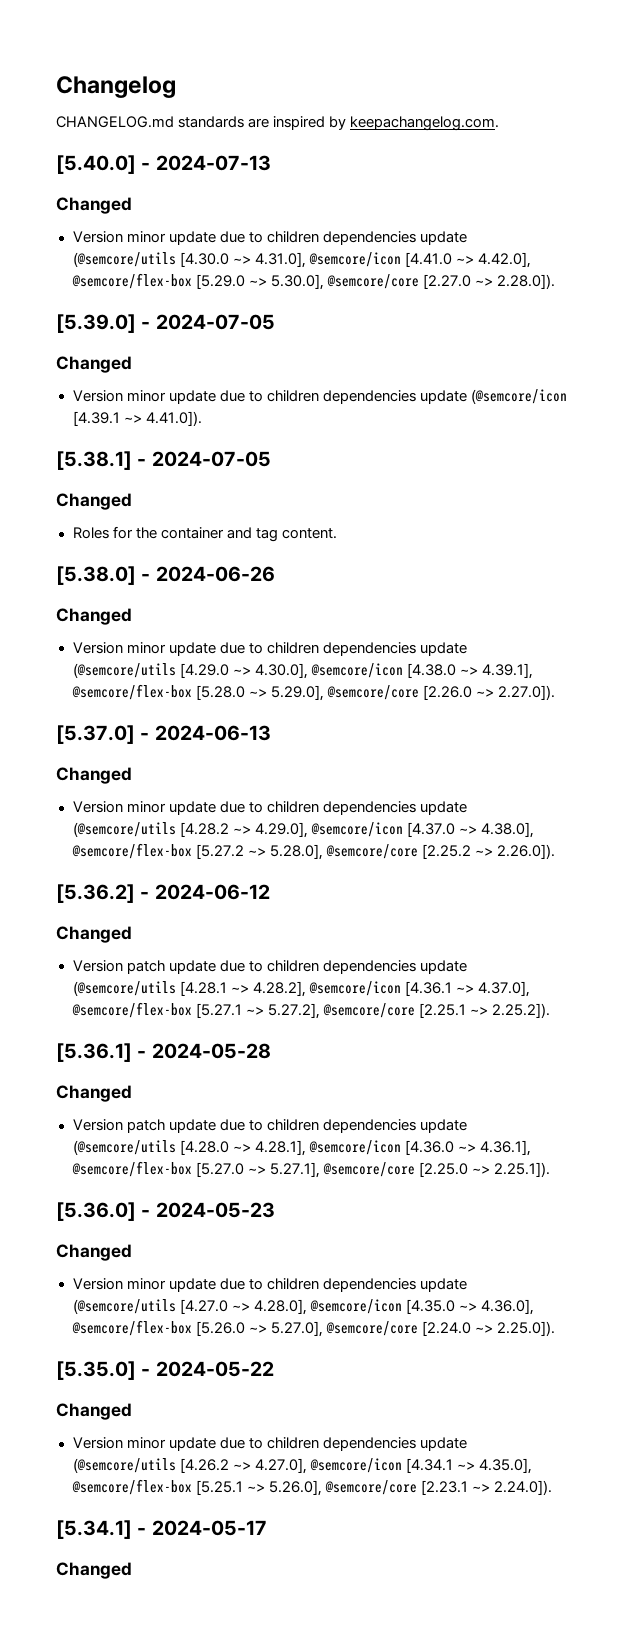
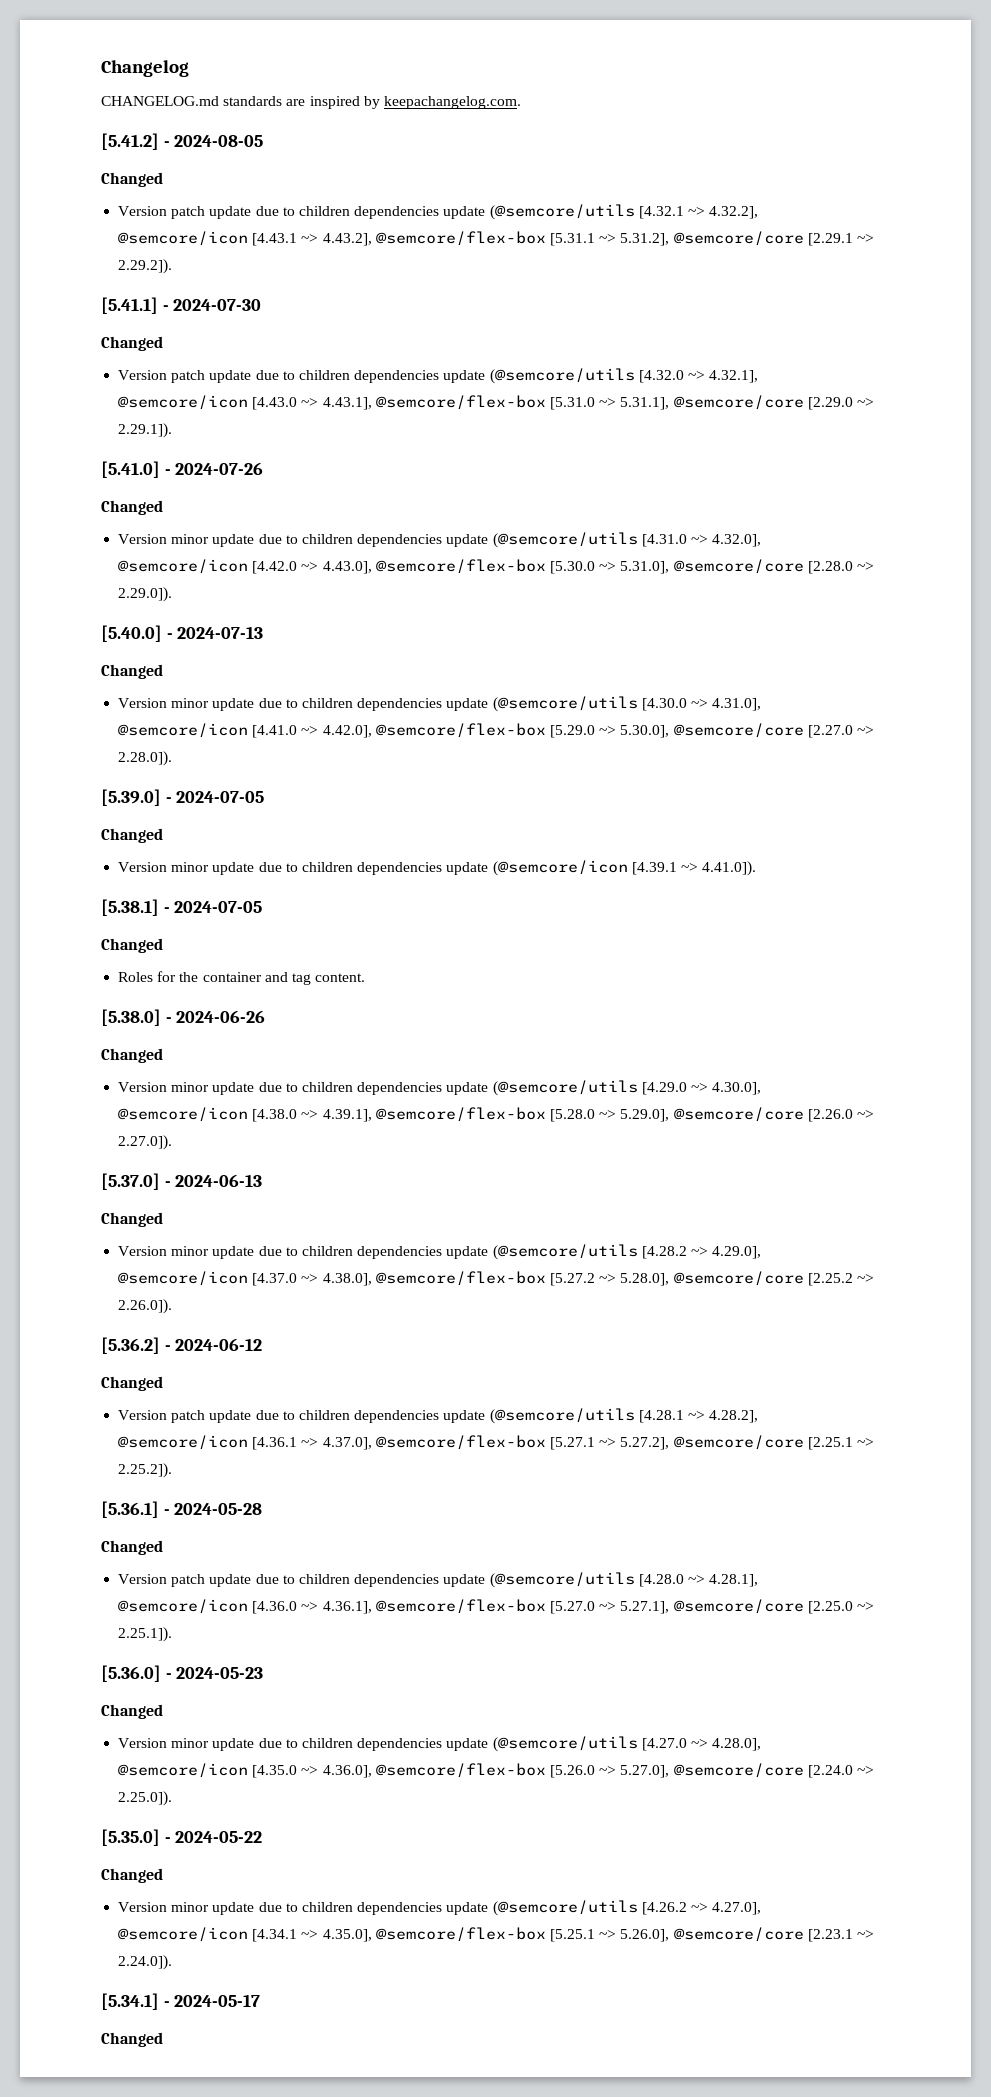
(500, 123) none -> [101,133,264,150] [101,172,163,187] [118,204,759,220] [118,231,874,246] [118,259,173,274] [101,297,262,314] [101,336,163,351] [118,368,759,384] [118,395,874,410] [118,423,173,438] [101,461,264,478] [101,500,163,515] [118,532,762,548] [118,559,874,574] [118,587,173,602] // [5.41.2] - 2024-08-05 // Changed // Version patch update due to children dependencies update (@semcore/utils [4.32.1 ~> 4.32.2], @semcore/icon [4.43.1 ~> 4.43.2], @semcore/flex-box [5.31.1 ~> 5.31.2], @semcore/core [2.29.1 ~> 2.29.2]). // [5.41.1] - 2024-07-30 // Changed // Version patch update due to children dependencies update (@semcore/utils [4.32.0 ~> 4.32.1], @semcore/icon [4.43.0 ~> 4.43.1], @semcore/flex-box [5.31.0 ~> 5.31.1], @semcore/core [2.29.0 ~> 2.29.1]). // [5.41.0] - 2024-07-26 // Changed // Version minor update due to children dependencies update (@semcore/utils [4.31.0 ~> 4.32.0], @semcore/icon [4.42.0 ~> 4.43.0], @semcore/flex-box [5.30.0 ~> 5.31.0], @semcore/core [2.28.0 ~> 2.29.0]).

